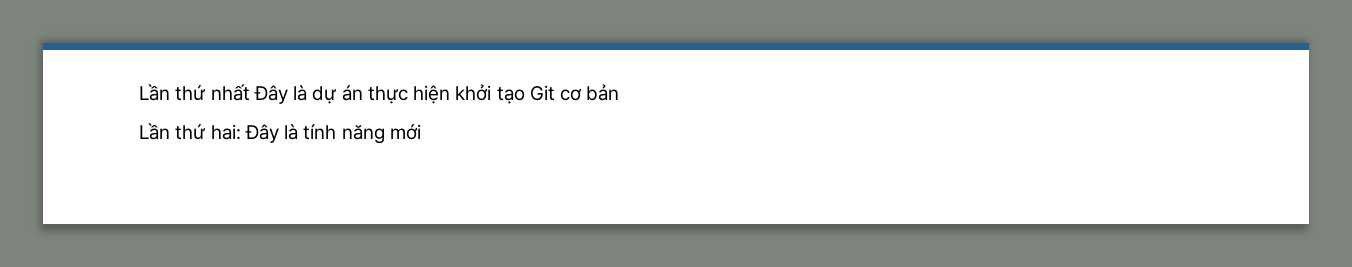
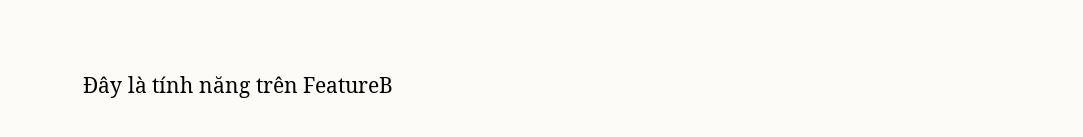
[139,84,620,104] [139,123,241,140] Lần thứ nhất Đây là dự án thực hiện khởi tạo Git cơ bản // Lần thứ hai: -> (83, 87) none
[389,124,421,140] mới -> [255,76,394,93] trên FeatureB

